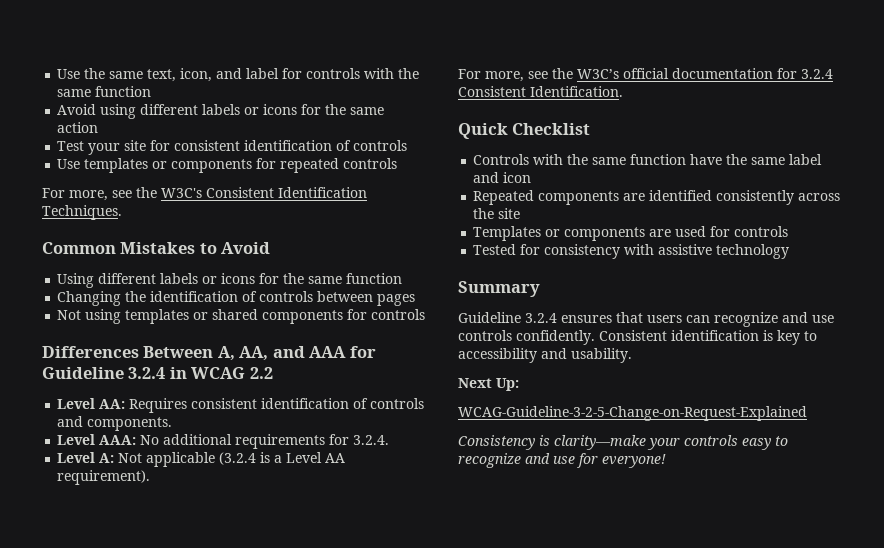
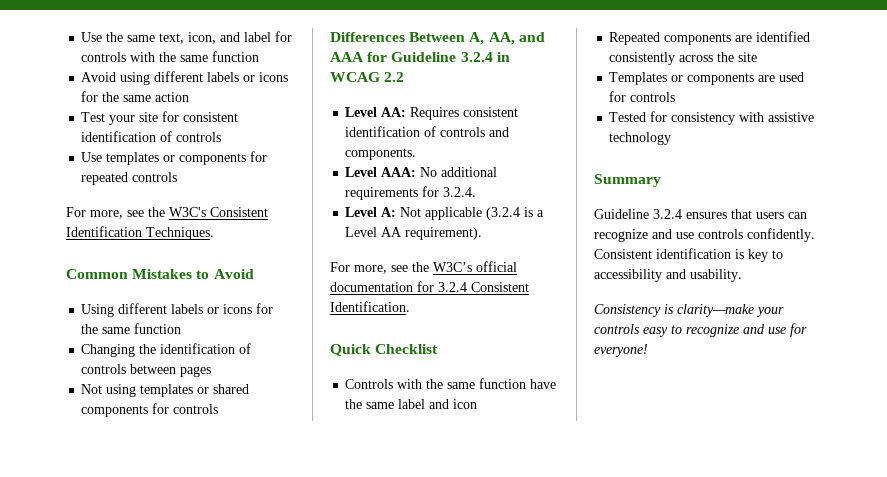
[458,378,519,391] [458,406,807,421] // Next Up: // WCAG-Guideline-3-2-5-Change-on-Request-Explained -> (742, 275) none

